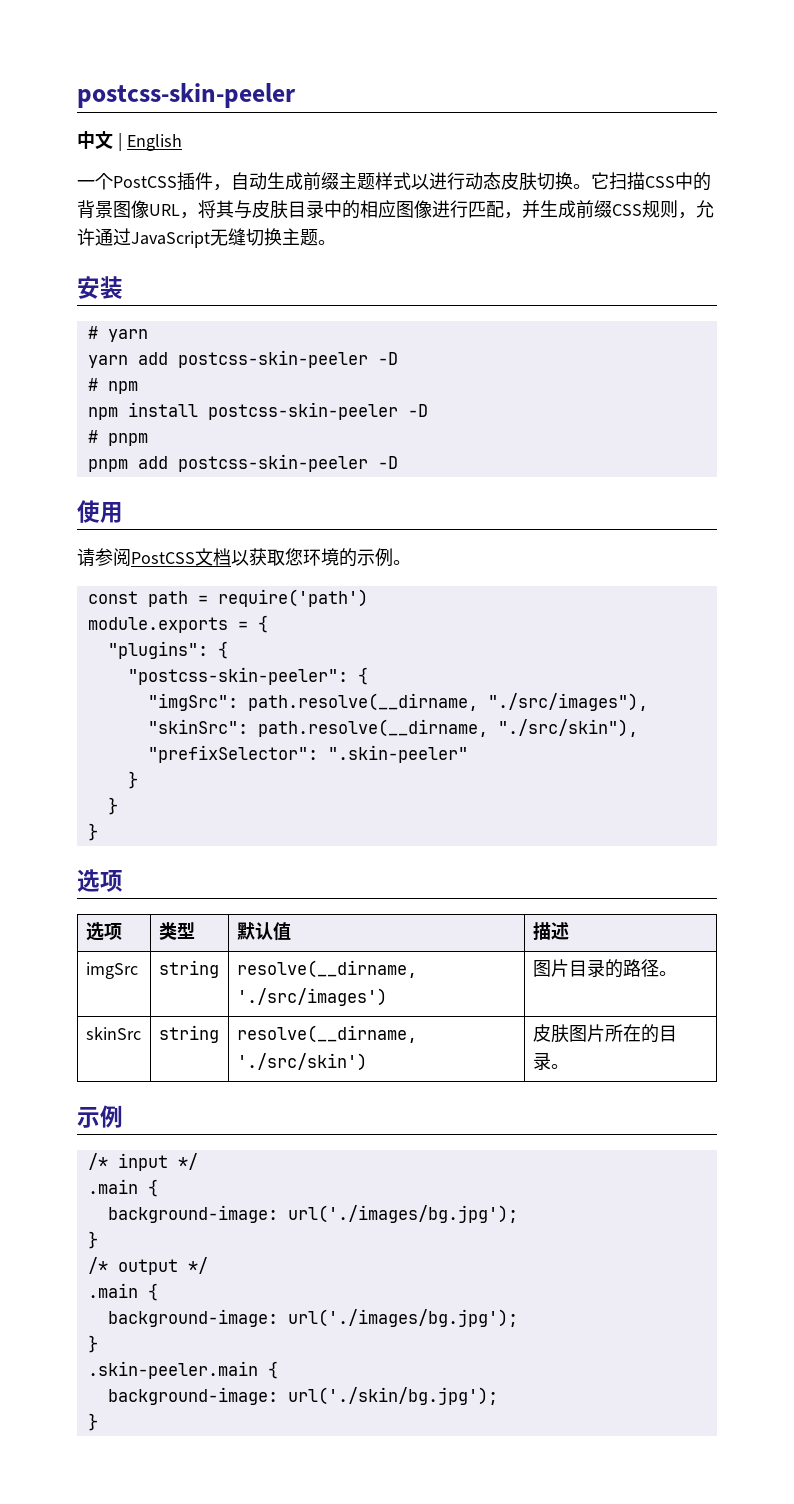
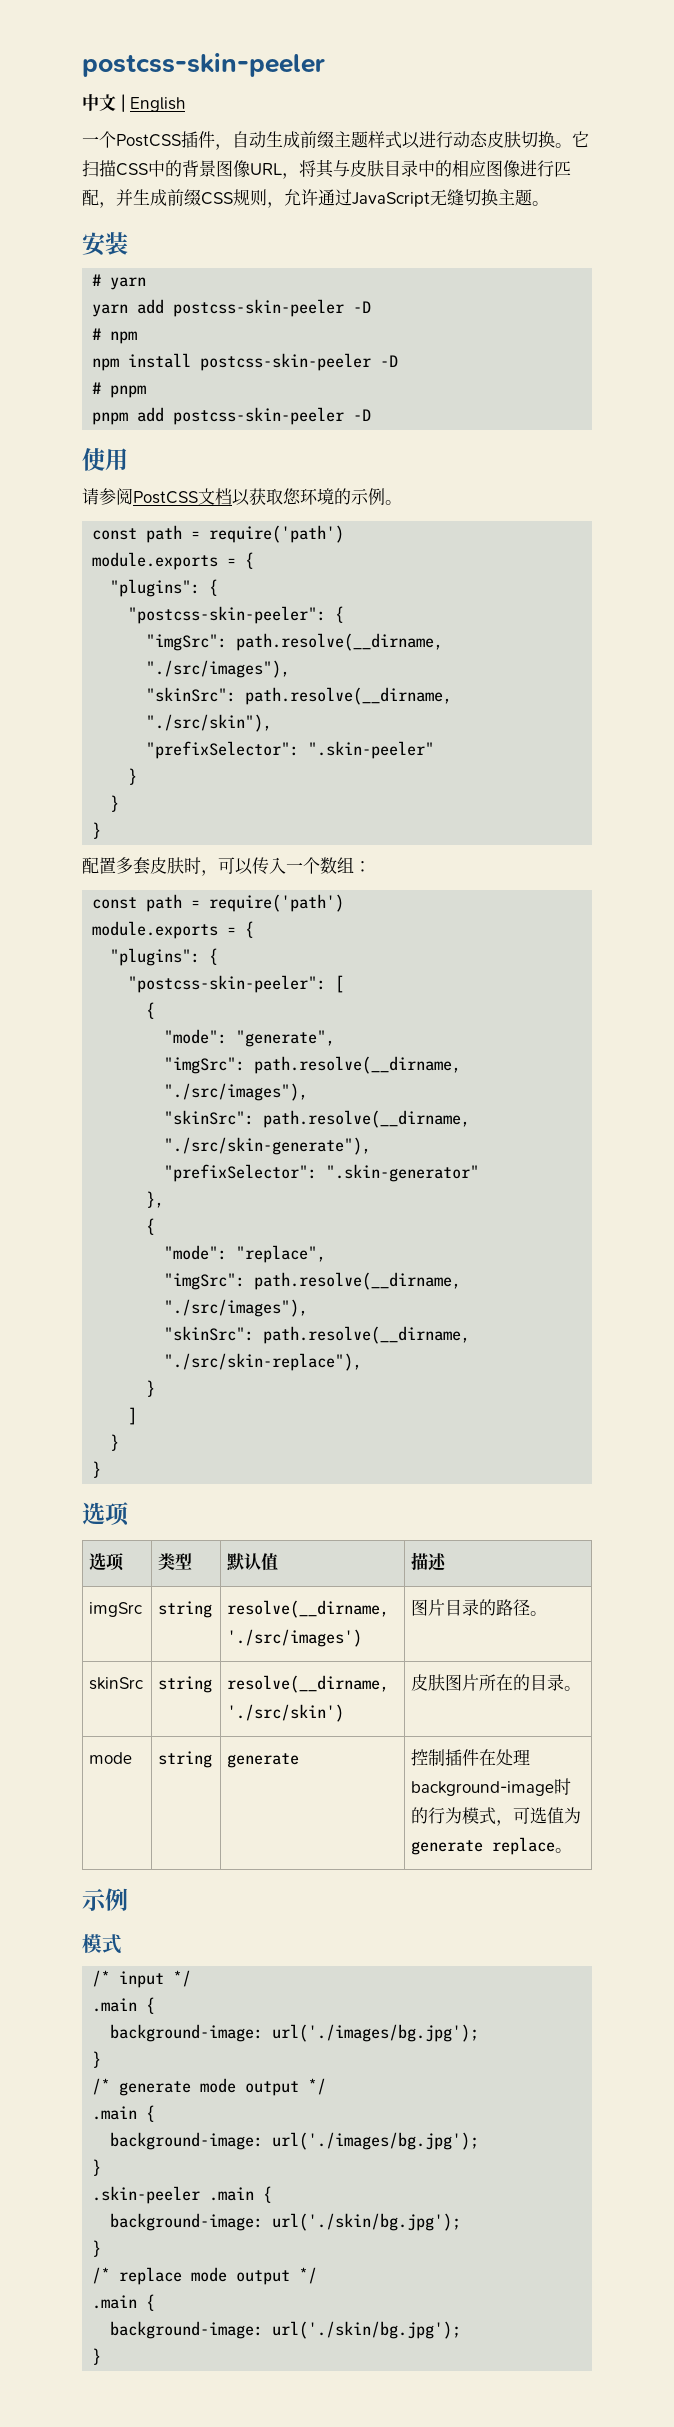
(98, 832) none -> [82,857,371,876] [92,894,345,912] [92,921,255,939] [110,948,219,966] [128,975,345,993] [146,1002,156,1019] [164,1029,336,1047] [164,1056,462,1074] [164,1083,309,1101] [164,1110,471,1128] [164,1137,372,1155] [164,1164,480,1182] [146,1191,165,1208] [146,1218,156,1235] [164,1245,327,1263] [164,1272,462,1290] [164,1299,309,1317] [164,1326,471,1344] [164,1353,363,1371] [146,1380,156,1397] [128,1407,138,1425] [110,1434,120,1451] [92,1461,102,1478] // 配置多套皮肤时，可以传入一个数组： // const path = require('path') // module.exports = { // "plugins": { // "postcss-skin-peeler": [ // { // "mode": "generate", // "imgSrc": path.resolve(__dirname, "./src/images"), // "skinSrc": path.resolve(__dirname, "./src/skin-generate"), // "prefixSelector": ".skin-generator" // }, // { // "mode": "replace", // "imgSrc": path.resolve(__dirname, "./src/images"), // "skinSrc": path.resolve(__dirname, "./src/skin-replace"), // } // ] // } // }
[77,1105,123,1128] // 示例 -> [89,1752,133,1764] [158,1751,213,1768] [227,1753,300,1768] [411,1749,531,1766] [411,1778,572,1796] [411,1807,582,1826] [411,1837,573,1855] [82,1888,128,1911] [82,1934,122,1954] // mode | string | generate | 控制插件在处理background-image时的行为模式，可选值为generate replace。 // 示例 // 模式
(108, 1265) none -> [119,2078,237,2096] generate mode
[87,1361,278,1379] [107,1387,498,1405] [87,1413,98,1431] .skin-peeler.main { // background-image: url('./skin/bg.jpg'); // } -> [92,2186,273,2204] [110,2213,462,2231] [92,2240,102,2257] [92,2267,318,2285] [92,2294,156,2311] [110,2321,462,2339] [92,2348,102,2365] .skin-peeler .main { // background-image: url('./skin/bg.jpg'); // } // /* replace mode output */ // .main { // background-image: url('./skin/bg.jpg'); // }

